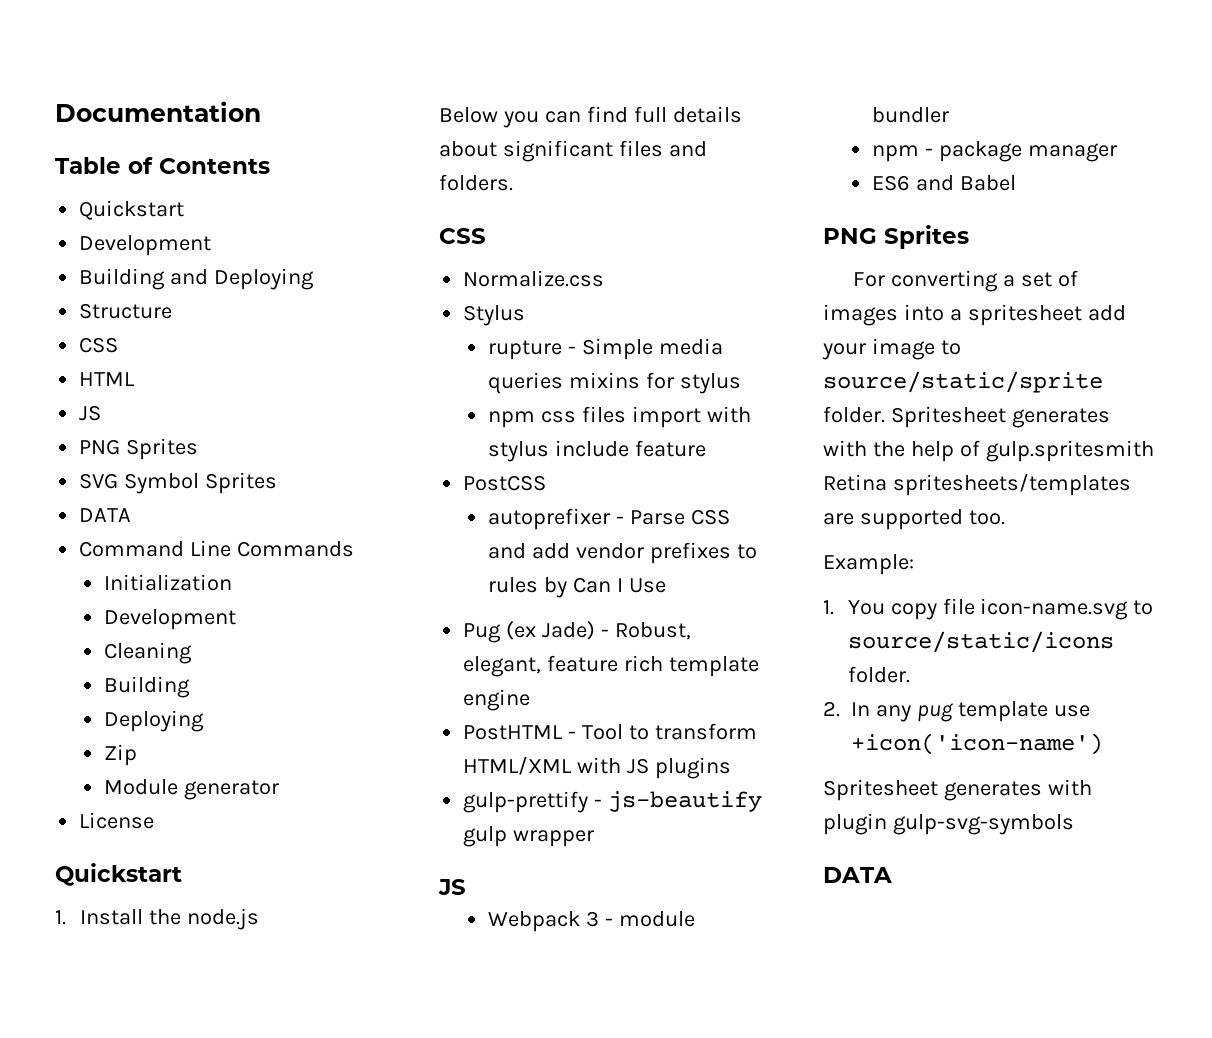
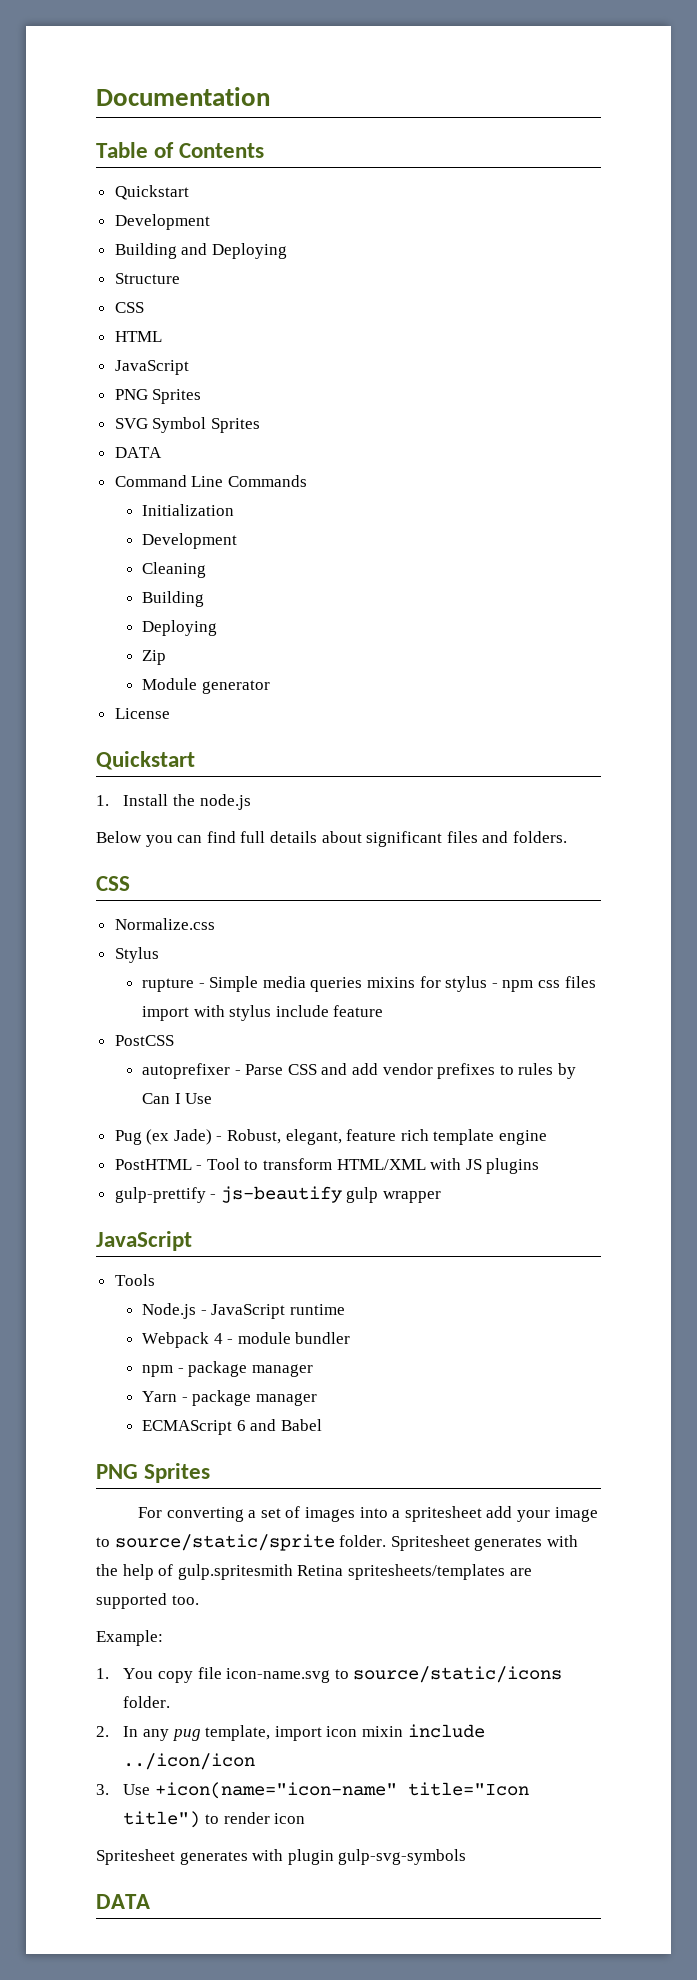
[79,405,102,421] JS -> [114,360,189,375] JavaScript
(741, 383) // -> [491,983,498,988] -
[438,879,466,895] JS -> [96,1231,192,1251] [114,1274,155,1286] [142,1303,345,1319] JavaScript // Tools // Node.js - JavaScript runtime
[585,911,599,927] 3 -> [213,1333,223,1344] 4
[871,175,910,191] ES6 -> [142,1390,317,1406] [142,1420,246,1435] Yarn - package manager // ECMAScript 6
[957,701,1090,722] [851,733,1103,755] template use +icon('icon-name') -> [205,1724,485,1741] [123,1753,256,1770] [96,1782,529,1799] [123,1811,306,1828] template, import icon mixin include ../icon/icon // 3. Use +icon(name="icon-name" title="Icon title") to render icon

